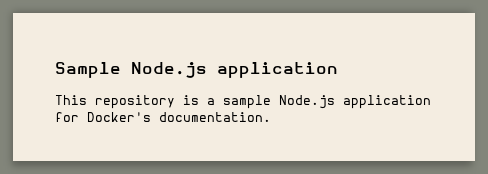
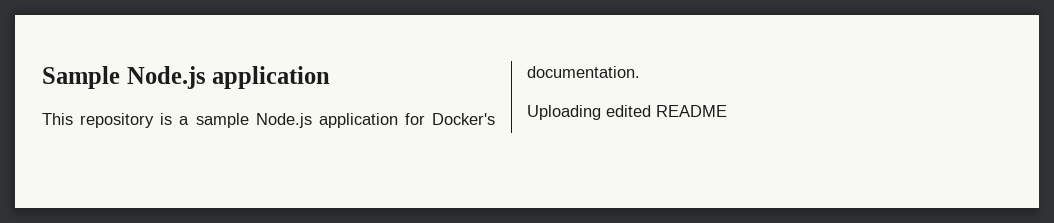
(271, 117) none -> [527,105,727,120] // Uploading edited README

